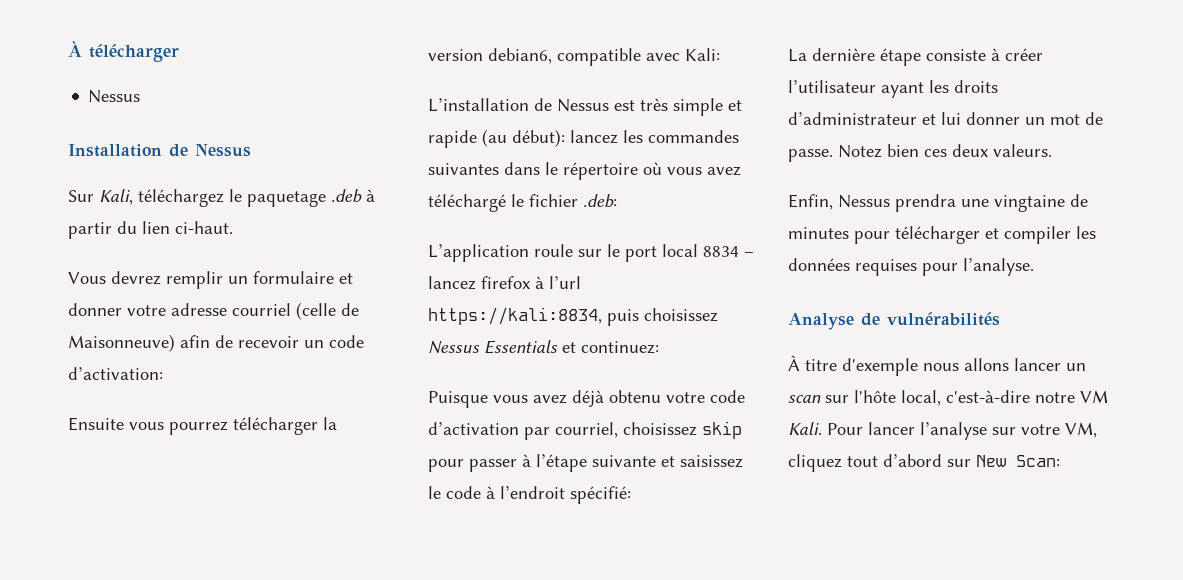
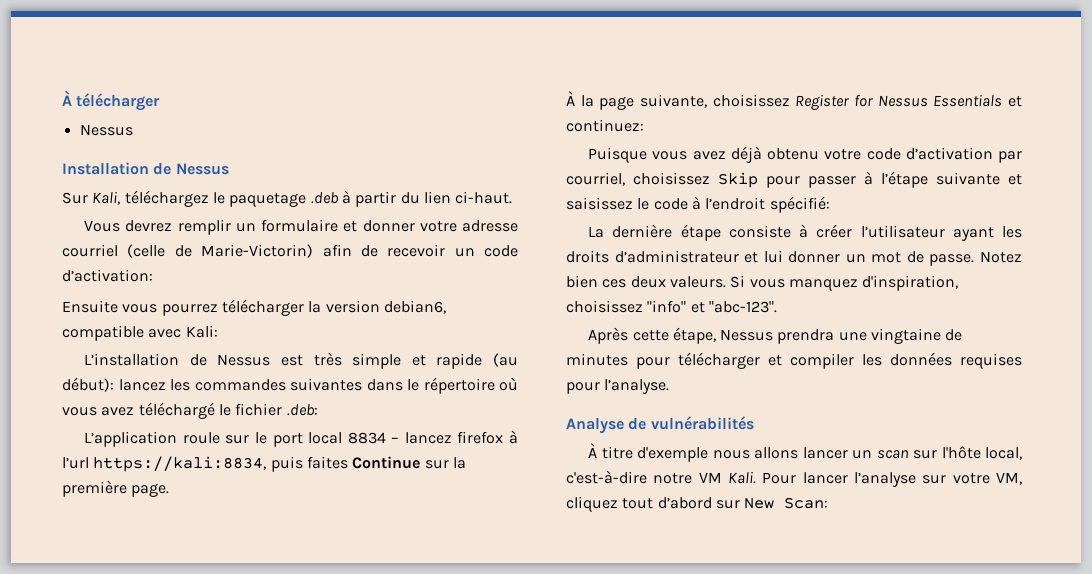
[68,334,175,352] Maisonneuve) -> [201,244,314,258] Marie-Victorin)
[644,308,718,322] choisissez -> [306,456,466,469] [62,480,170,497] [566,91,873,110] faites Continue sur la première page. // À la page suivante, choisissez Register for
[702,421,742,439] skip -> [718,172,758,188] Skip
[788,194,833,210] // Enfin, -> [730,275,959,291] [566,300,777,313] [588,327,716,344] Si vous manquez d'inspiration, choisissez "info" et "abc-123". // Après cette étape,

